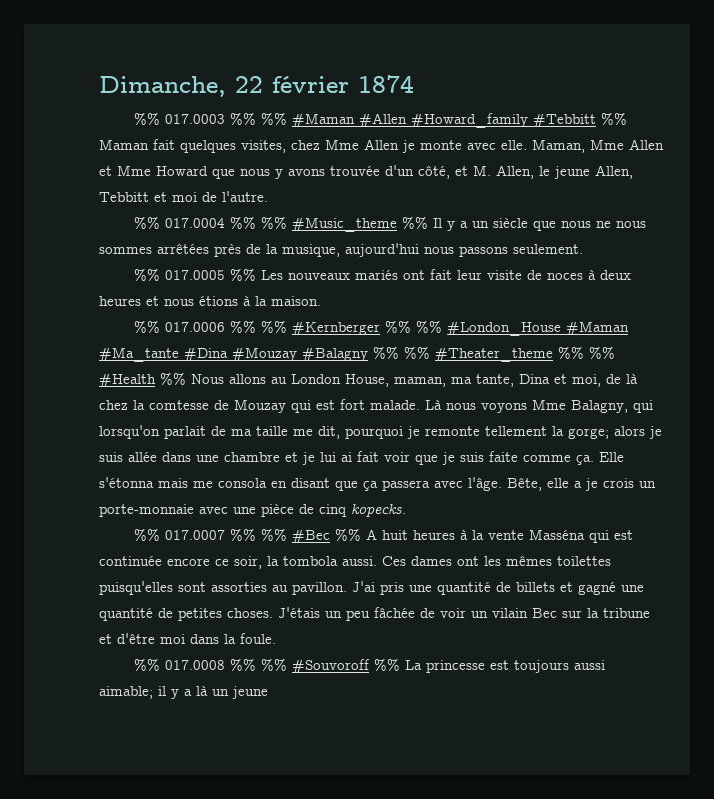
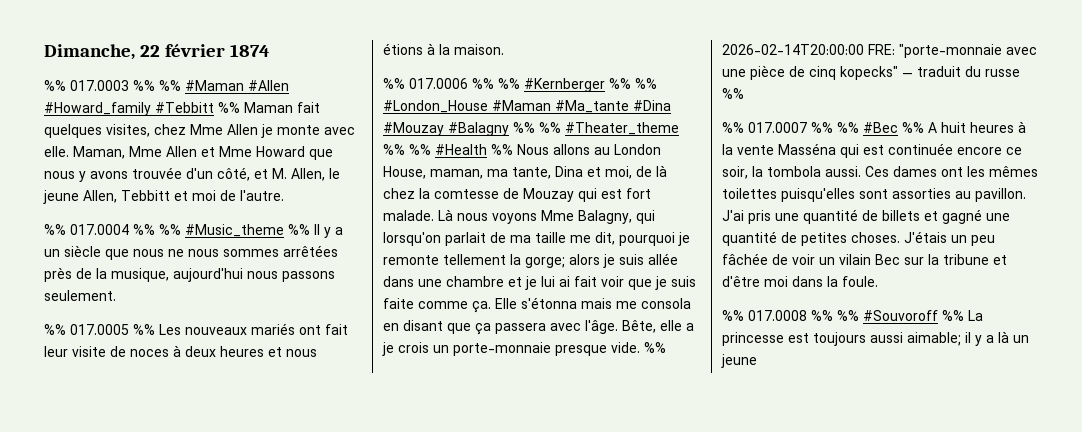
(194, 510) none -> [555,342,666,356] [722,44,1002,58] presque vide. %% 2026-02-14T20:00:00 FRE: "porte-monnaie
[351,504,406,517] kopecks. -> [840,66,1020,80] [722,88,744,99] kopecks" — traduit du russe %%

